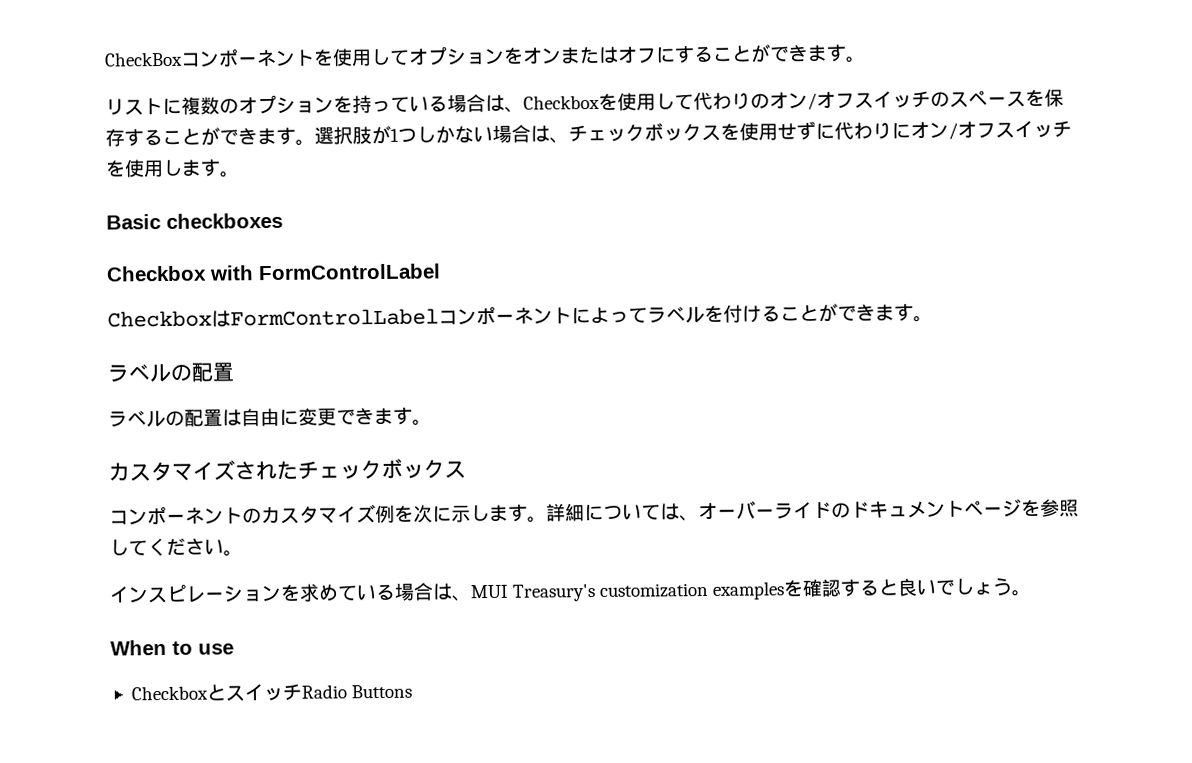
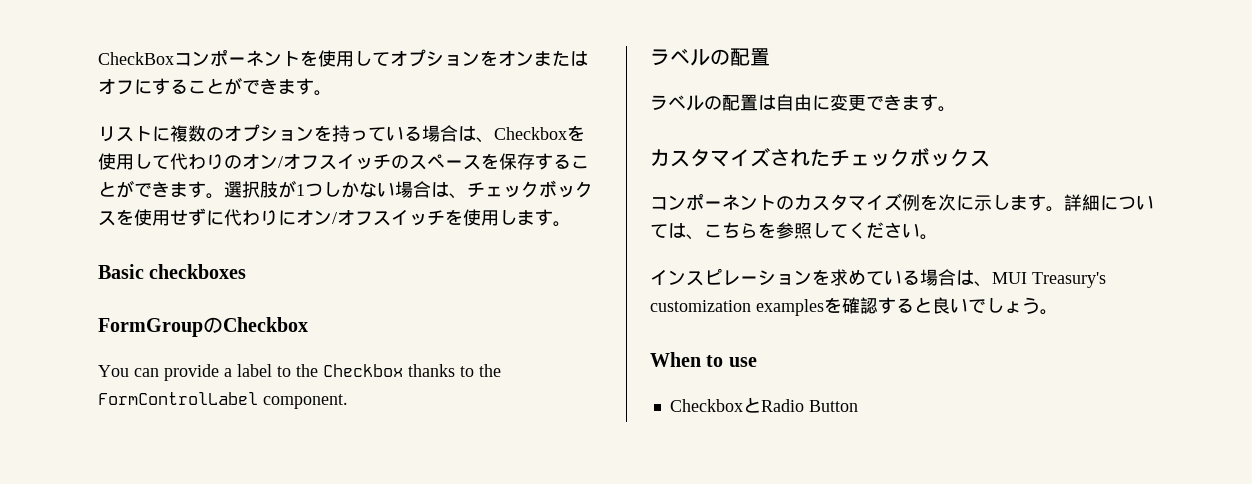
[106,263,441,282] [107,303,933,328] Checkbox with FormControlLabel // CheckboxはFormControlLabelコンポーネントによってラベルを付けることができます。 -> [98,317,308,337] [98,364,501,381] [98,392,348,409] FormGroupのCheckbox // You can provide a label to the Checkbox thanks to the FormControlLabel component.
[698,499,1022,521] オーバーライドのドキュメントページ -> [704,222,758,238] こちら
[224,683,413,702] スイッチRadio Buttons -> [760,399,858,412] Radio Button

